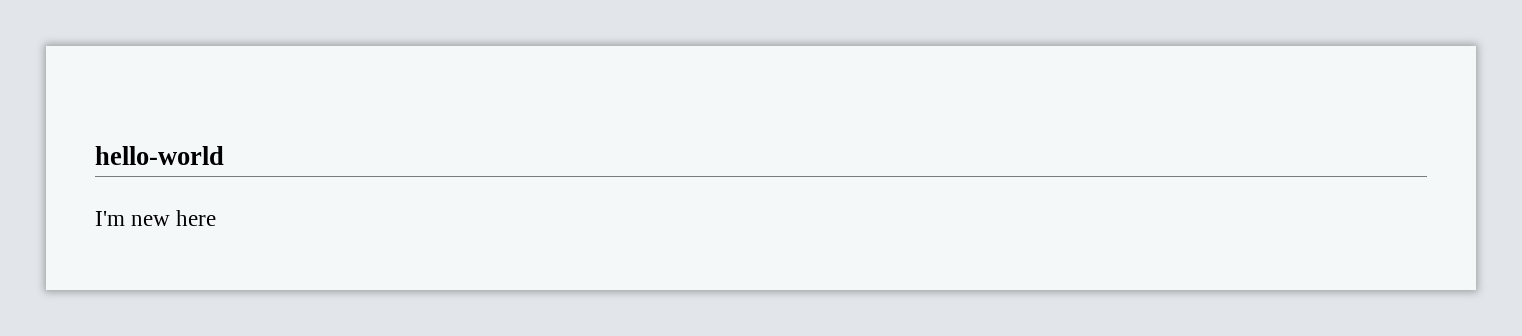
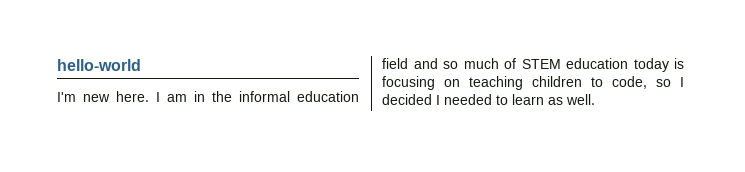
[176,210,217,226] here -> [116,91,359,102] [382,58,684,72] [382,76,684,90] [382,94,595,105] here. I am in the informal education field and so much of STEM education today is focusing on teaching children to code, so I decided I needed to learn as well.

